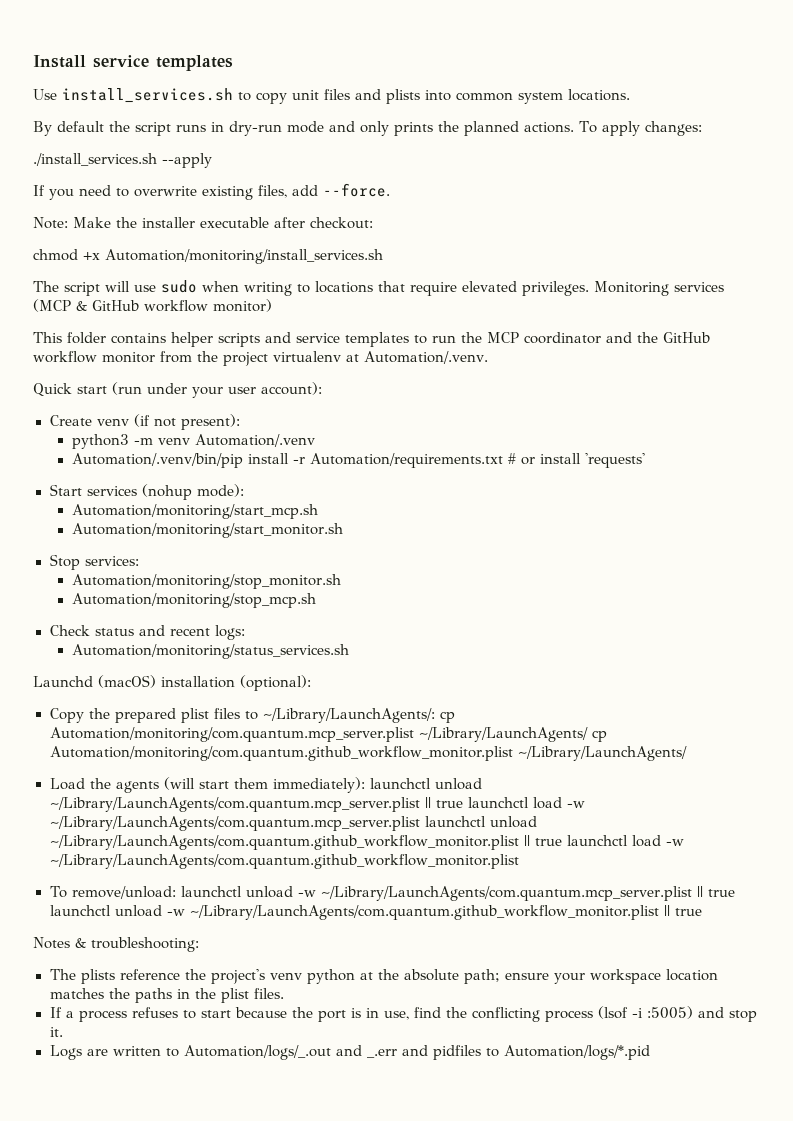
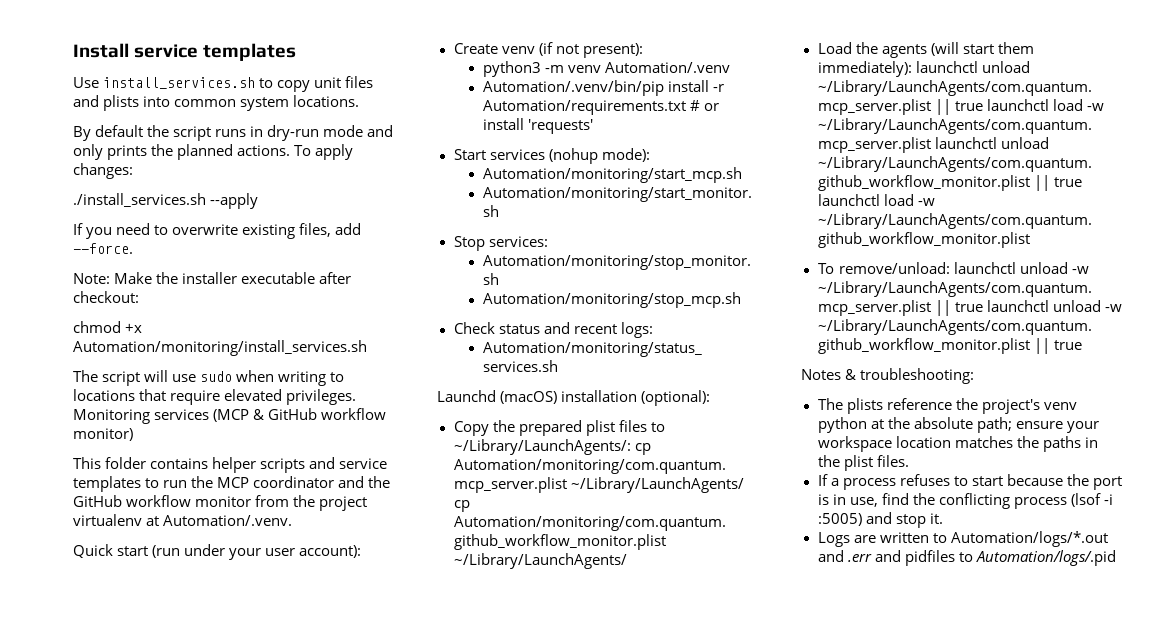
[183,1045,397,1060] Automation/logs/_.out and _.err -> [950,531,1108,547] [817,550,872,562] Automation/logs/*.out and .err
[503,1045,650,1060] Automation/logs/*.pid -> [975,550,1116,566] Automation/logs/.pid

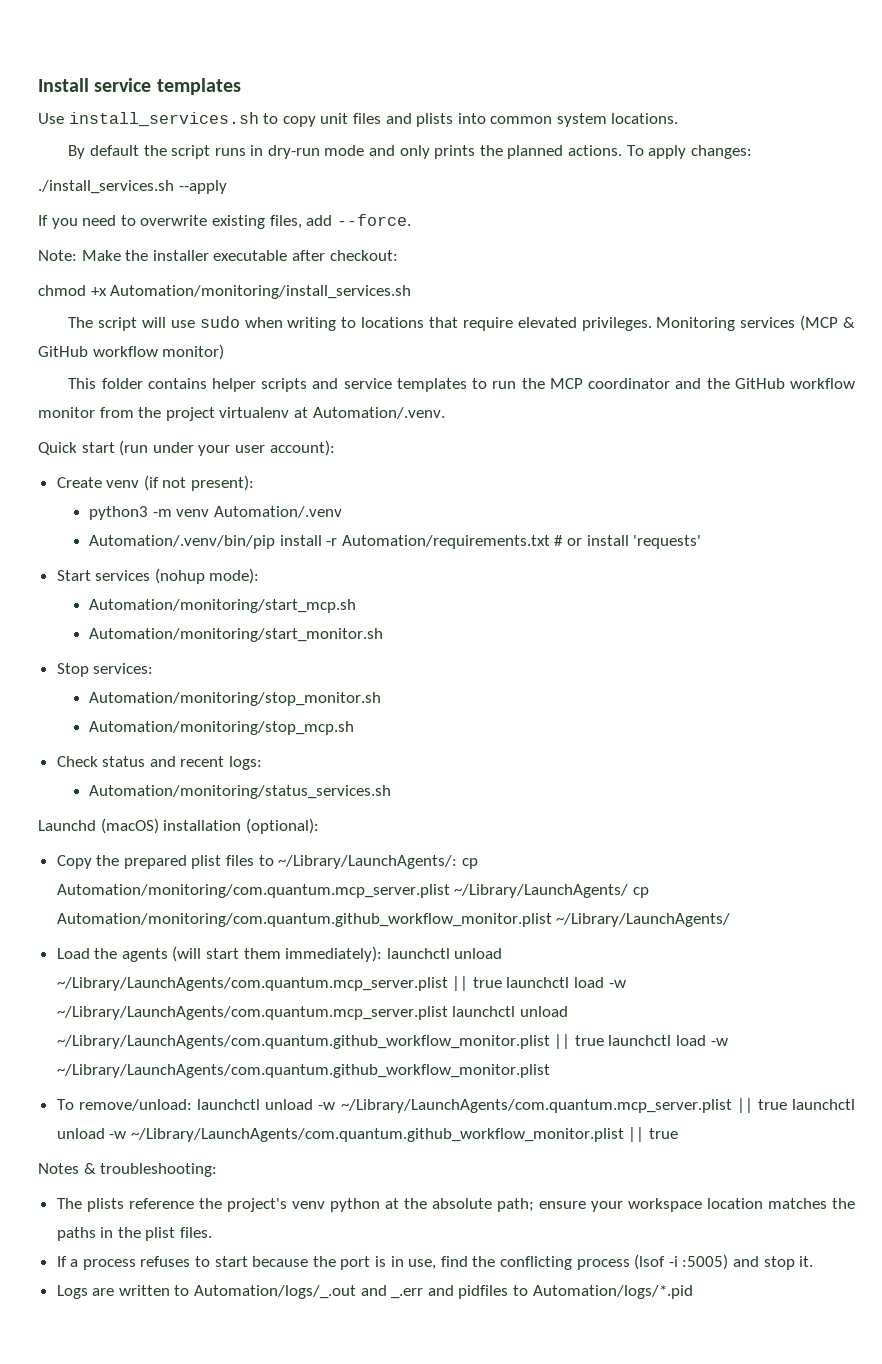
[950,531,1108,547] [817,550,872,562] Automation/logs/*.out and .err -> [194,1285,424,1299] Automation/logs/_.out and _.err
[975,550,1116,566] Automation/logs/.pid -> [532,1285,693,1299] Automation/logs/*.pid

